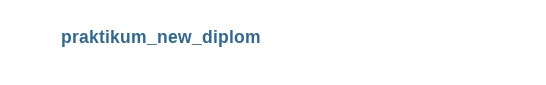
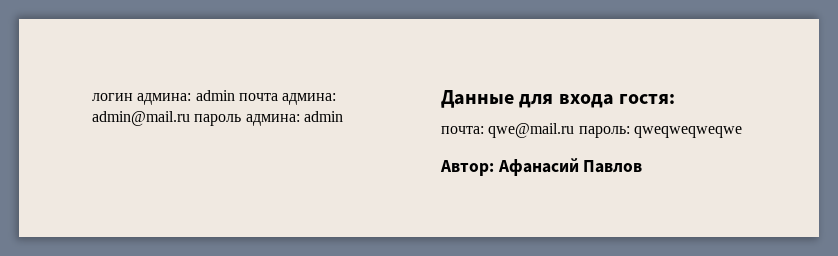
[61,30,261,47] praktikum_new_diplom -> [92,90,337,105] [92,111,343,126] [441,90,676,108] [441,123,742,138] [440,158,643,176] логин админа: admin почта админа: admin@mail.ru пароль админа: admin // Данные для входа гостя: // почта: qwe@mail.ru пароль: qweqweqweqwe // Автор: Афанасий Павлов

